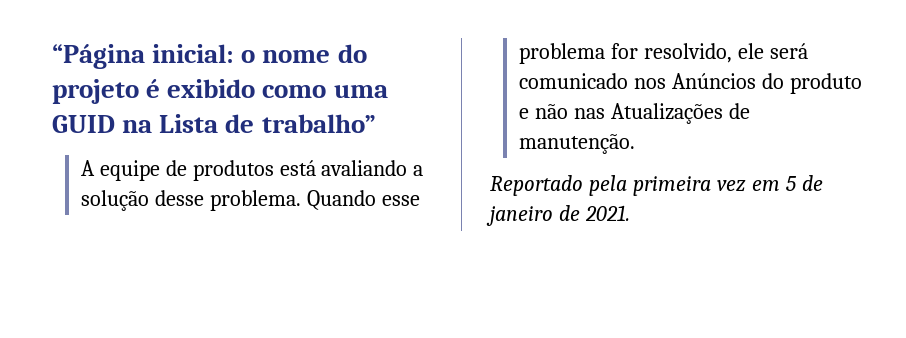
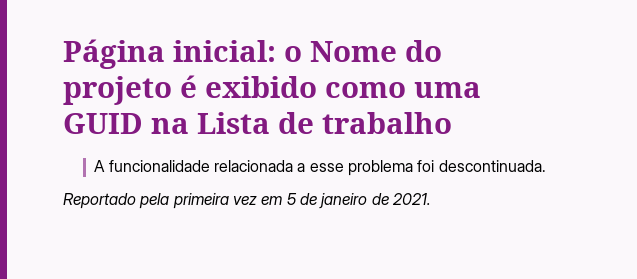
[52,44,145,69] “Página -> [63,39,165,69] Página
[262,50,331,63] nome -> [310,41,397,62] Nome
[261,114,376,133] trabalho” -> [322,112,452,134] trabalho
[99,160,424,181] [80,190,420,211] [518,43,808,64] [518,73,862,94] [518,103,750,124] [518,134,635,154] equipe de produtos está avaliando a solução desse problema. Quando esse problema for resolvido, ele será comunicado nos Anúncios do produto e não nas Atualizações de manutenção. -> [108,160,546,176] funcionalidade relacionada a esse problema foi descontinuada.

